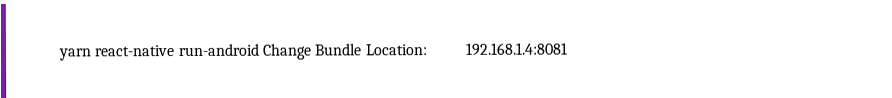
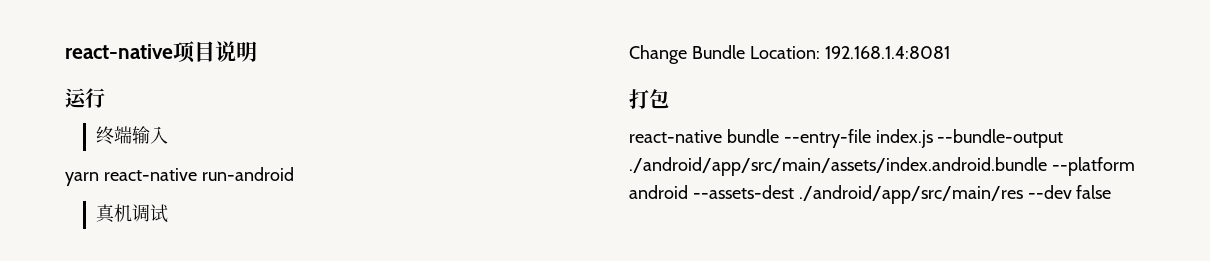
(58, 54) none -> [65,41,257,63] [65,88,105,108] [96,126,169,145] react-native项目说明 // 运行 // 终端输入 //
(260, 50) none -> [96,204,169,223] // 真机调试 //
(568, 49) none -> [629,89,669,109] [629,129,1064,148] [629,157,1135,176] [629,185,1112,204] // 打包 // react-native bundle --entry-file index.js --bundle-output ./android/app/src/main/assets/index.android.bundle --platform android --assets-dest ./android/app/src/main/res --dev false

